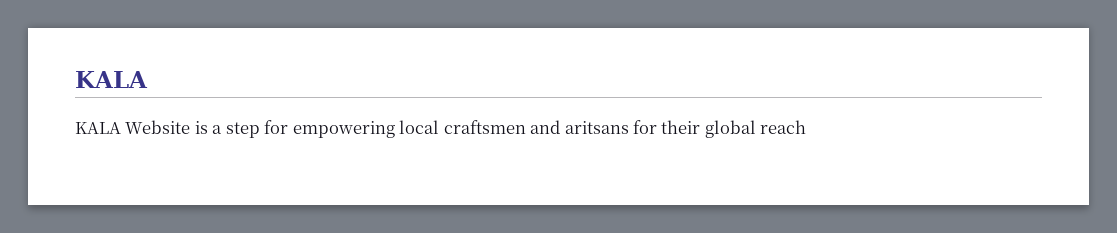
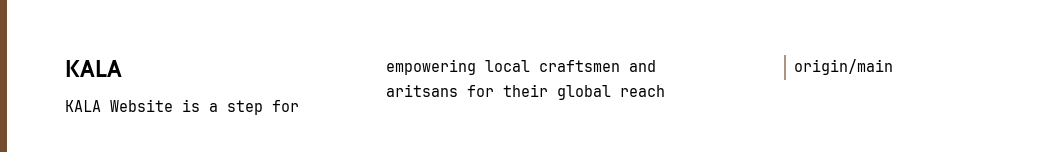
(807, 127) none -> [793,59,893,75] // origin/main

